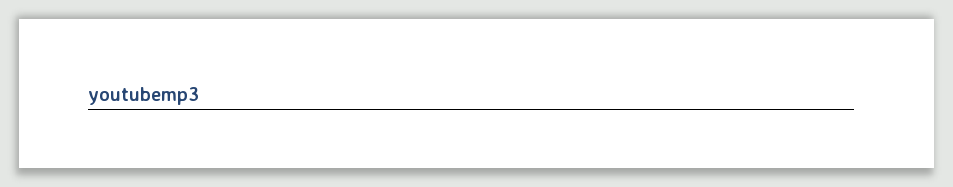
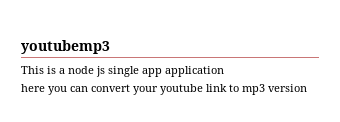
(199, 96) none -> [21,66,224,77] [21,84,307,95] // This is a node js single app application // here you can convert your youtube link to mp3 version

